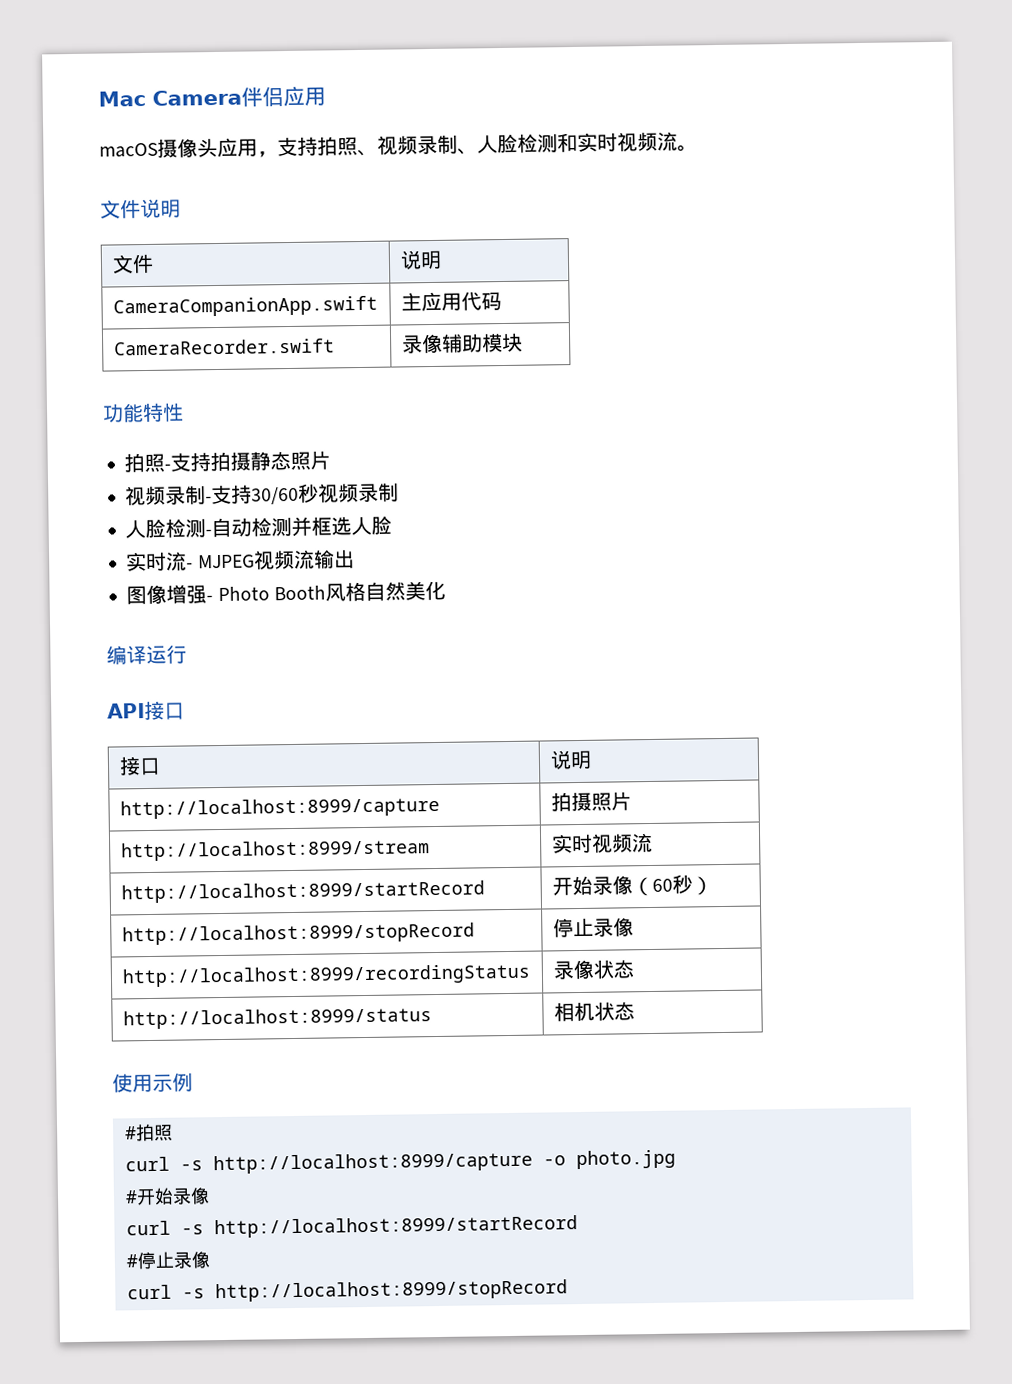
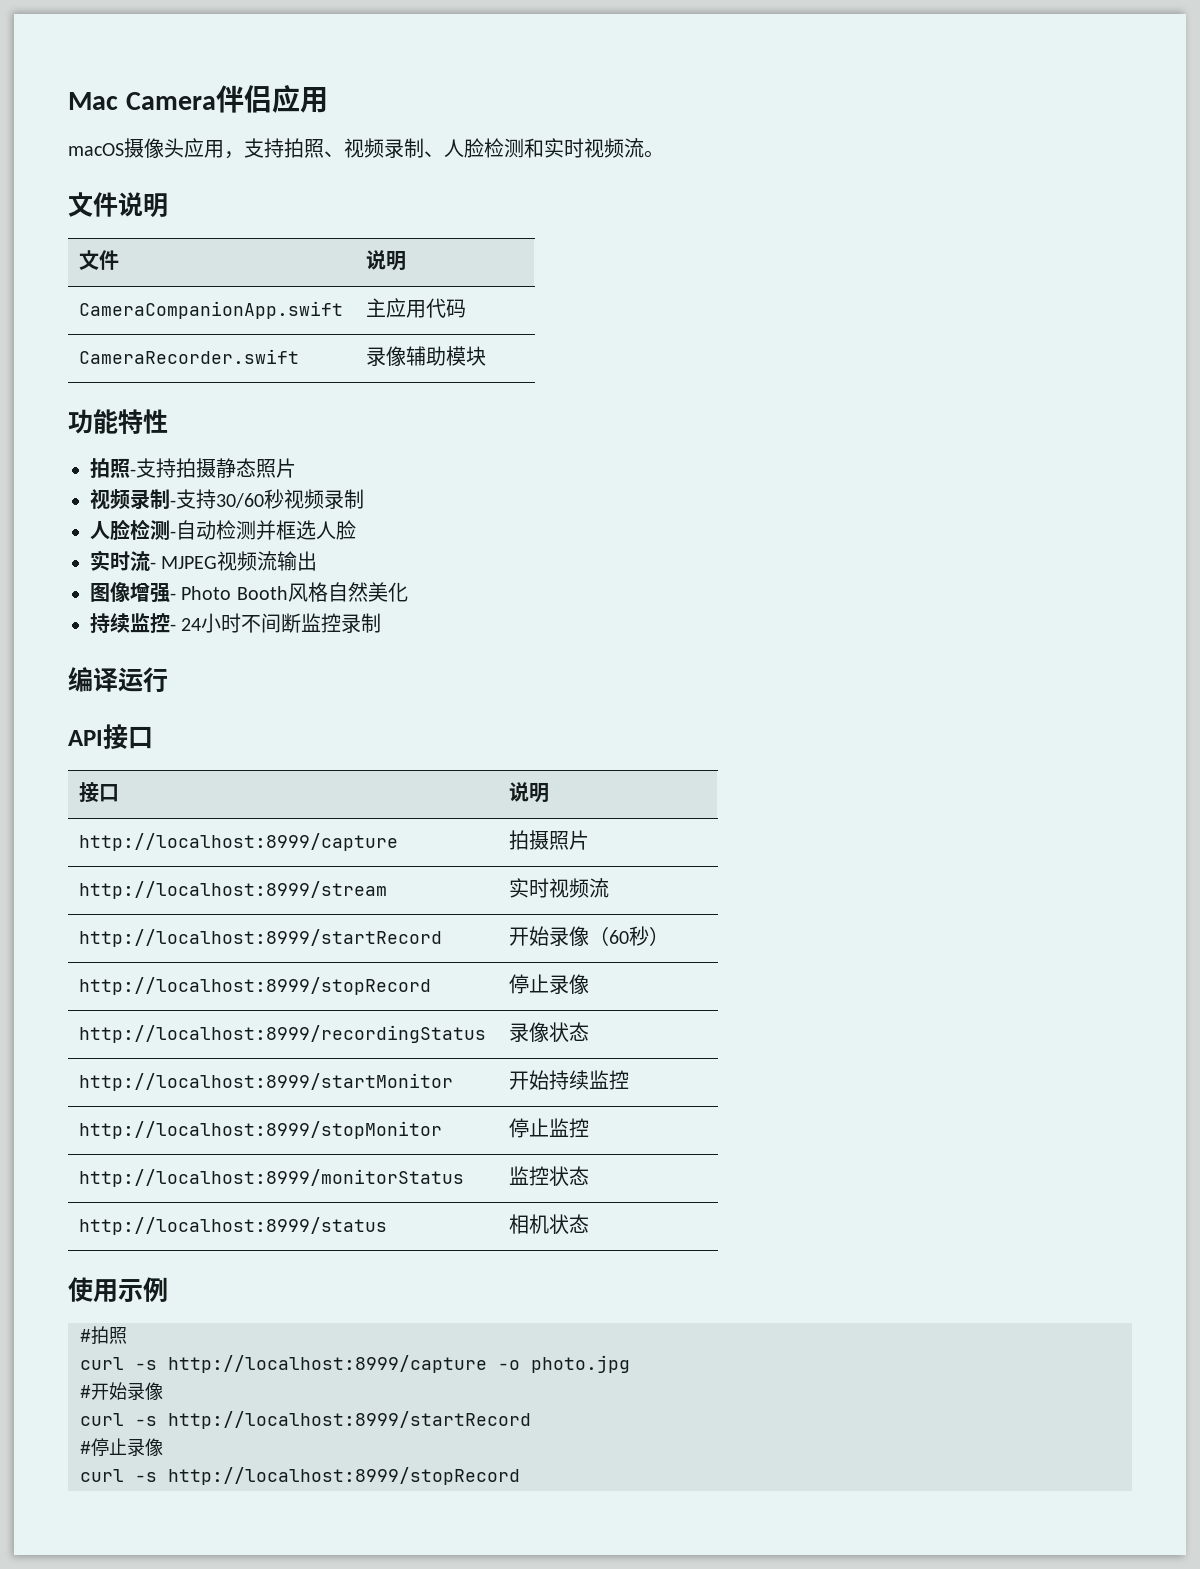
(446, 590) none -> [90,613,382,634] // 持续监控- 24小时不间断监控录制
(635, 969) none -> [79,1073,454,1091] [509,1070,630,1090] [79,1121,443,1139] [509,1118,590,1138] [79,1169,465,1187] [509,1166,590,1186] // http://localhost:8999/startMonitor | 开始持续监控 // http://localhost:8999/stopMonitor | 停止监控 // http://localhost:8999/monitorStatus | 监控状态

